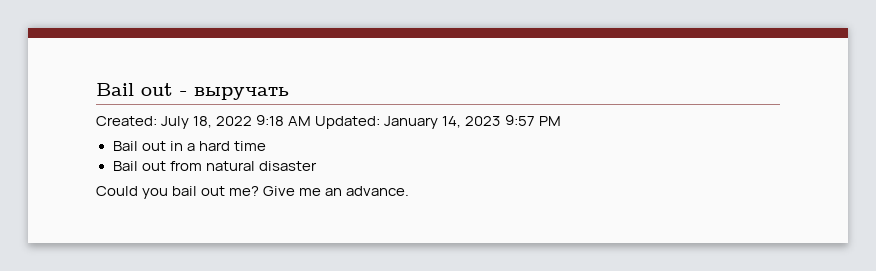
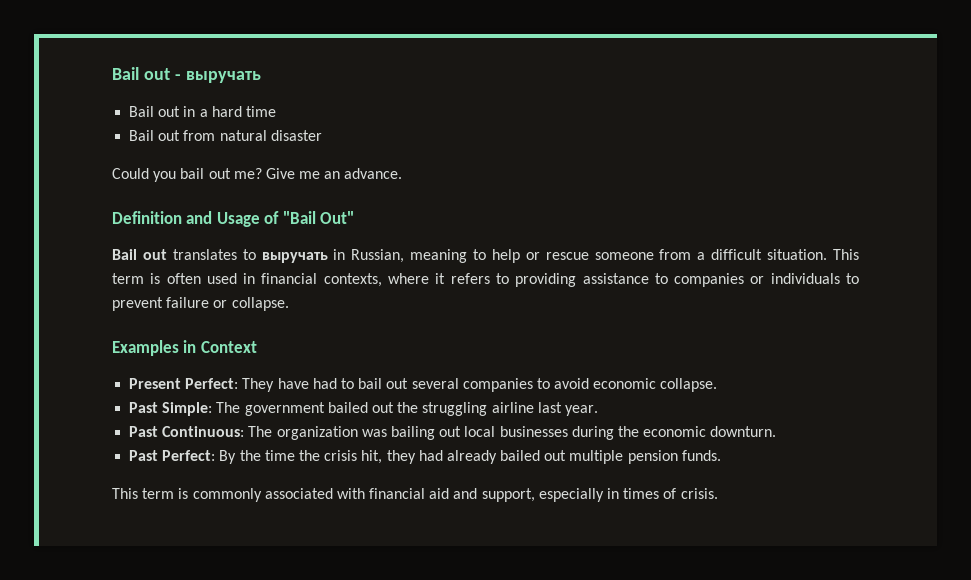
[96,115,561,129] // Created: July 18, 2022 9:18 AM Updated: January 14, 2023 9:57 PM -> (261, 77) none
(410, 191) none -> [112,211,355,227] [112,249,859,263] [112,273,859,287] [112,297,289,311] [112,340,257,356] [129,378,718,392] [129,402,598,416] [129,426,777,440] [129,450,721,464] [112,488,718,502] // Definition and Usage of "Bail Out" // Bail out translates to выручать in Russian, meaning to help or rescue someone from a difficult situation. This term is often used in financial contexts, where it refers to providing assistance to companies or individuals to prevent failure or collapse. // Examples in Context // Present Perfect: They have had to bail out several companies to avoid economic collapse. // Past Simple: The government bailed out the struggling airline last year. // Past Continuous: The organization was bailing out local businesses during the economic downturn. // Past Perfect: By the time the crisis hit, they had already bailed out multiple pension funds. // This term is commonly associated with financial aid and support, especially in times of crisis.

